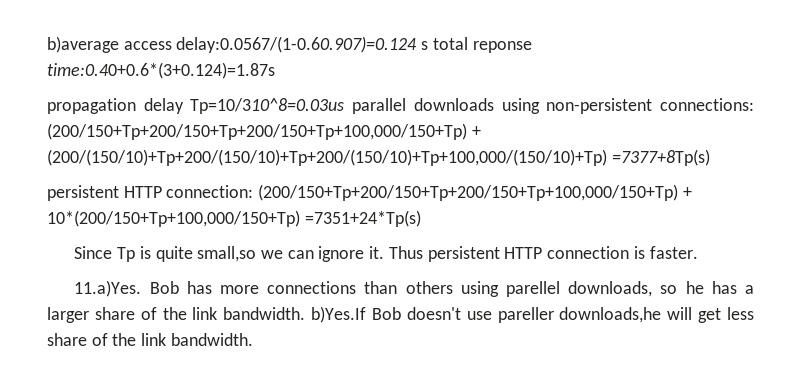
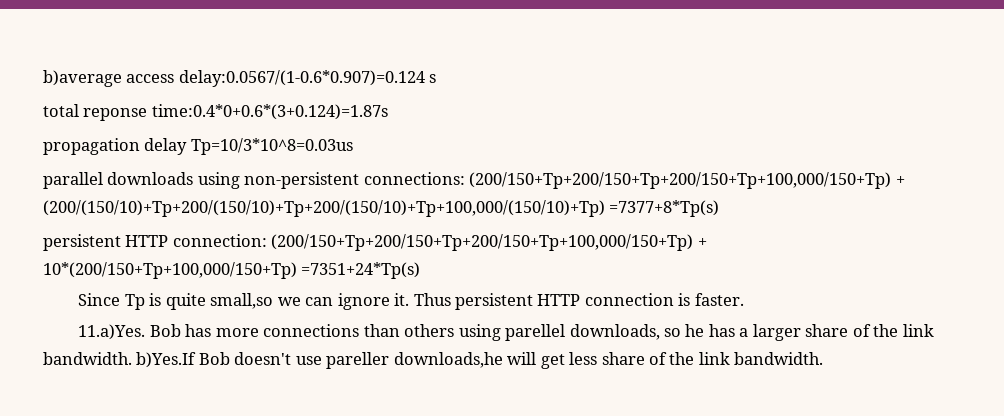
[176,36,418,53] delay:0.0567/(1-0.60.907)=0.124 -> [178,70,425,87] delay:0.0567/(1-0.6*0.907)=0.124
(429, 45) none -> (437, 78) //
[47,62,275,79] time:0.40+0.6*(3+0.124)=1.87s -> [151,104,388,120] time:0.4*0+0.6*(3+0.124)=1.87s
[190,98,345,114] Tp=10/310^8=0.03us -> [190,138,353,155] Tp=10/3*10^8=0.03us //
[611,149,710,166] =7377+8Tp(s) -> [609,200,720,217] =7377+8*Tp(s)

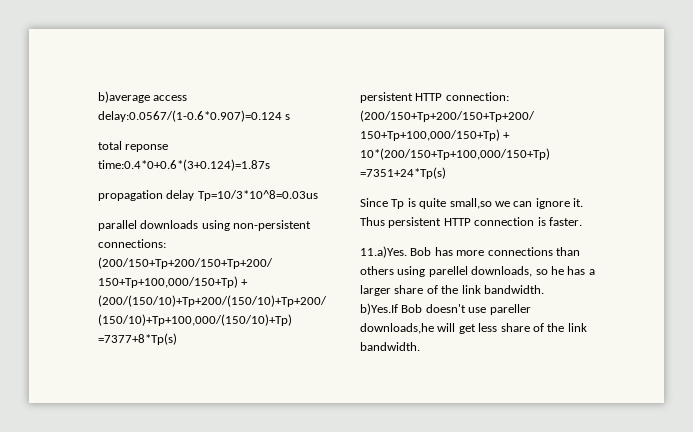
(132, 358) none -> (544, 289) //

